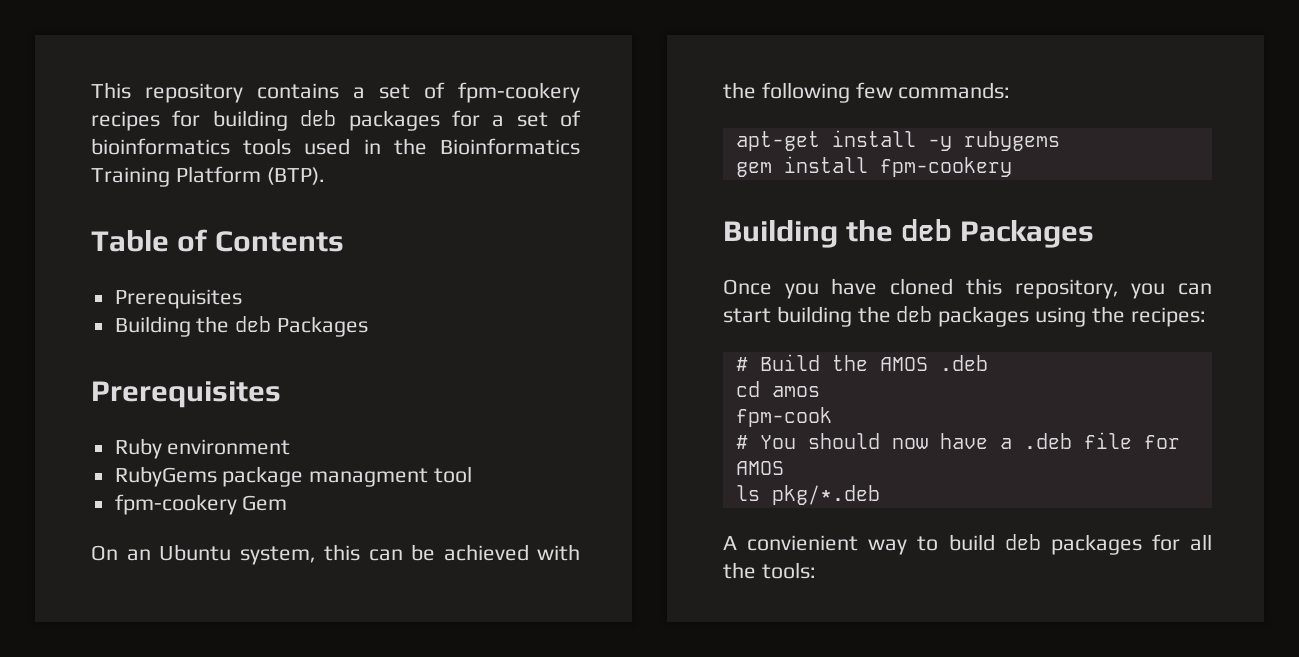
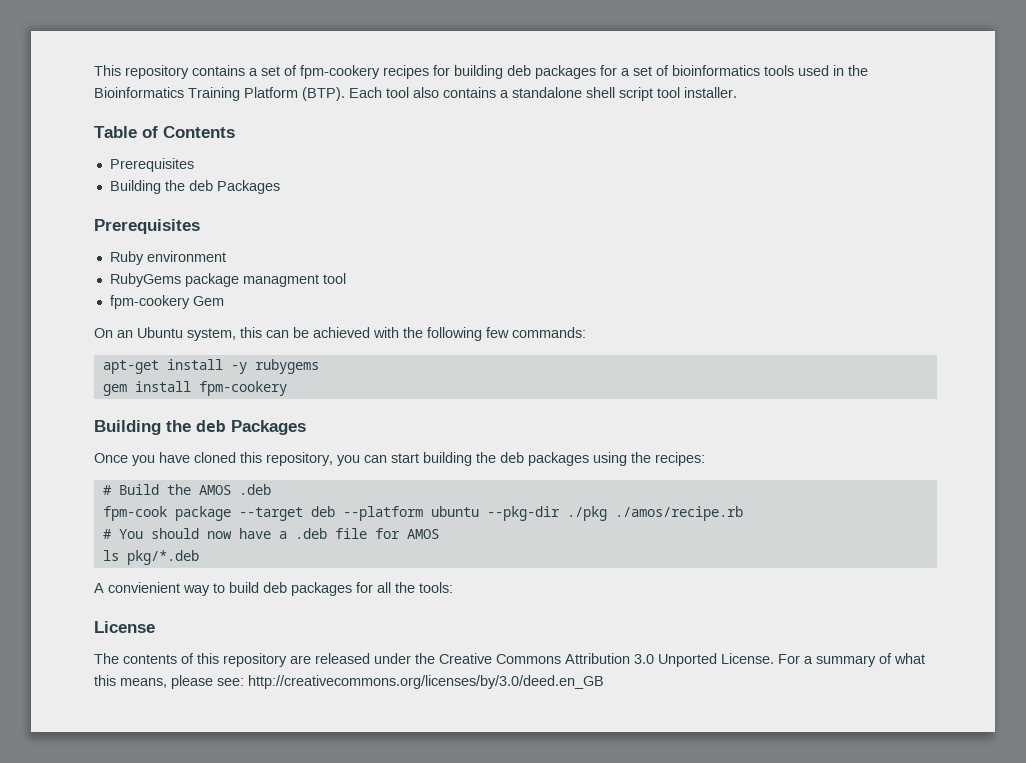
(325, 176) none -> [349,87,737,101] Each tool also contains a standalone shell script tool installer.
[735,381,820,397] // cd amos -> (271, 489) none
(832, 417) none -> [174,506,743,521] package --target deb --platform ubuntu --pkg-dir ./pkg ./amos/recipe.rb
(816, 570) none -> [94,621,155,633] [94,653,925,667] [94,675,604,689] // License // The contents of this repository are released under the Creative Commons Attribution 3.0 Unported License. For a summary of what this means, please see: http://creativecommons.org/licenses/by/3.0/deed.en_GB

